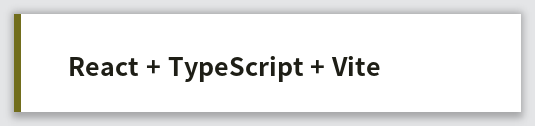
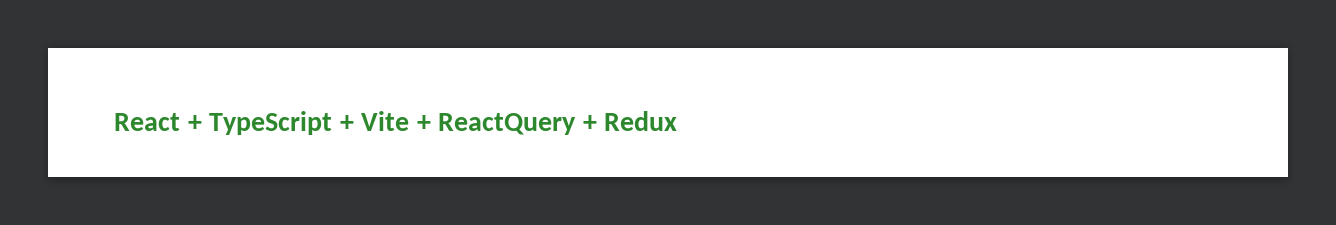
(381, 66) none -> [416,111,678,135] + ReactQuery + Redux

